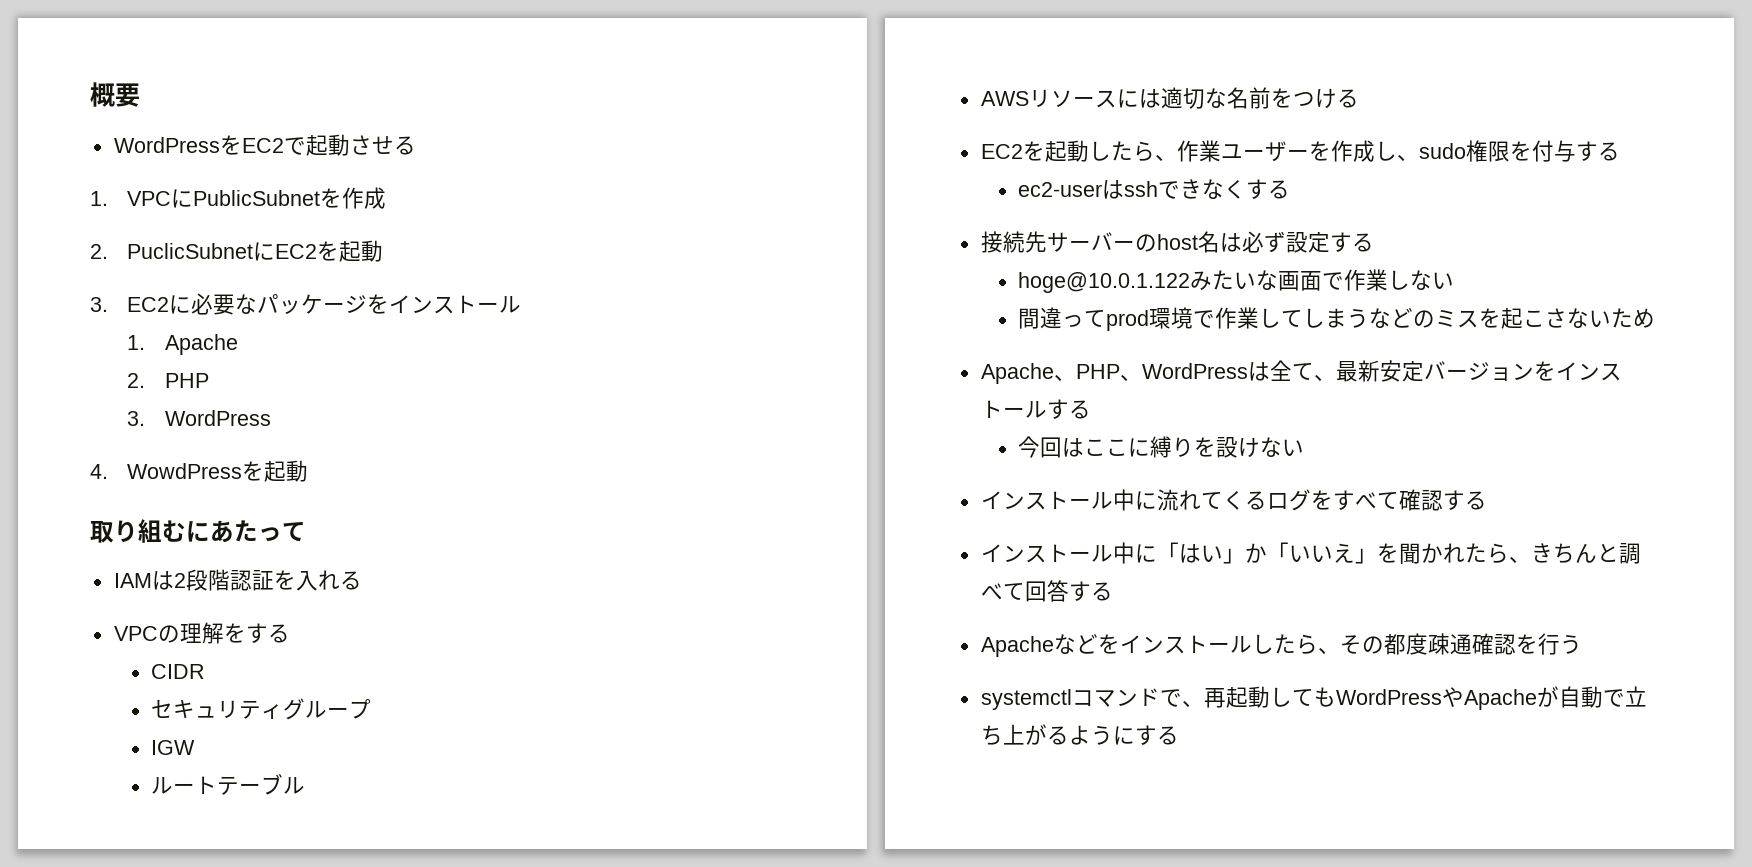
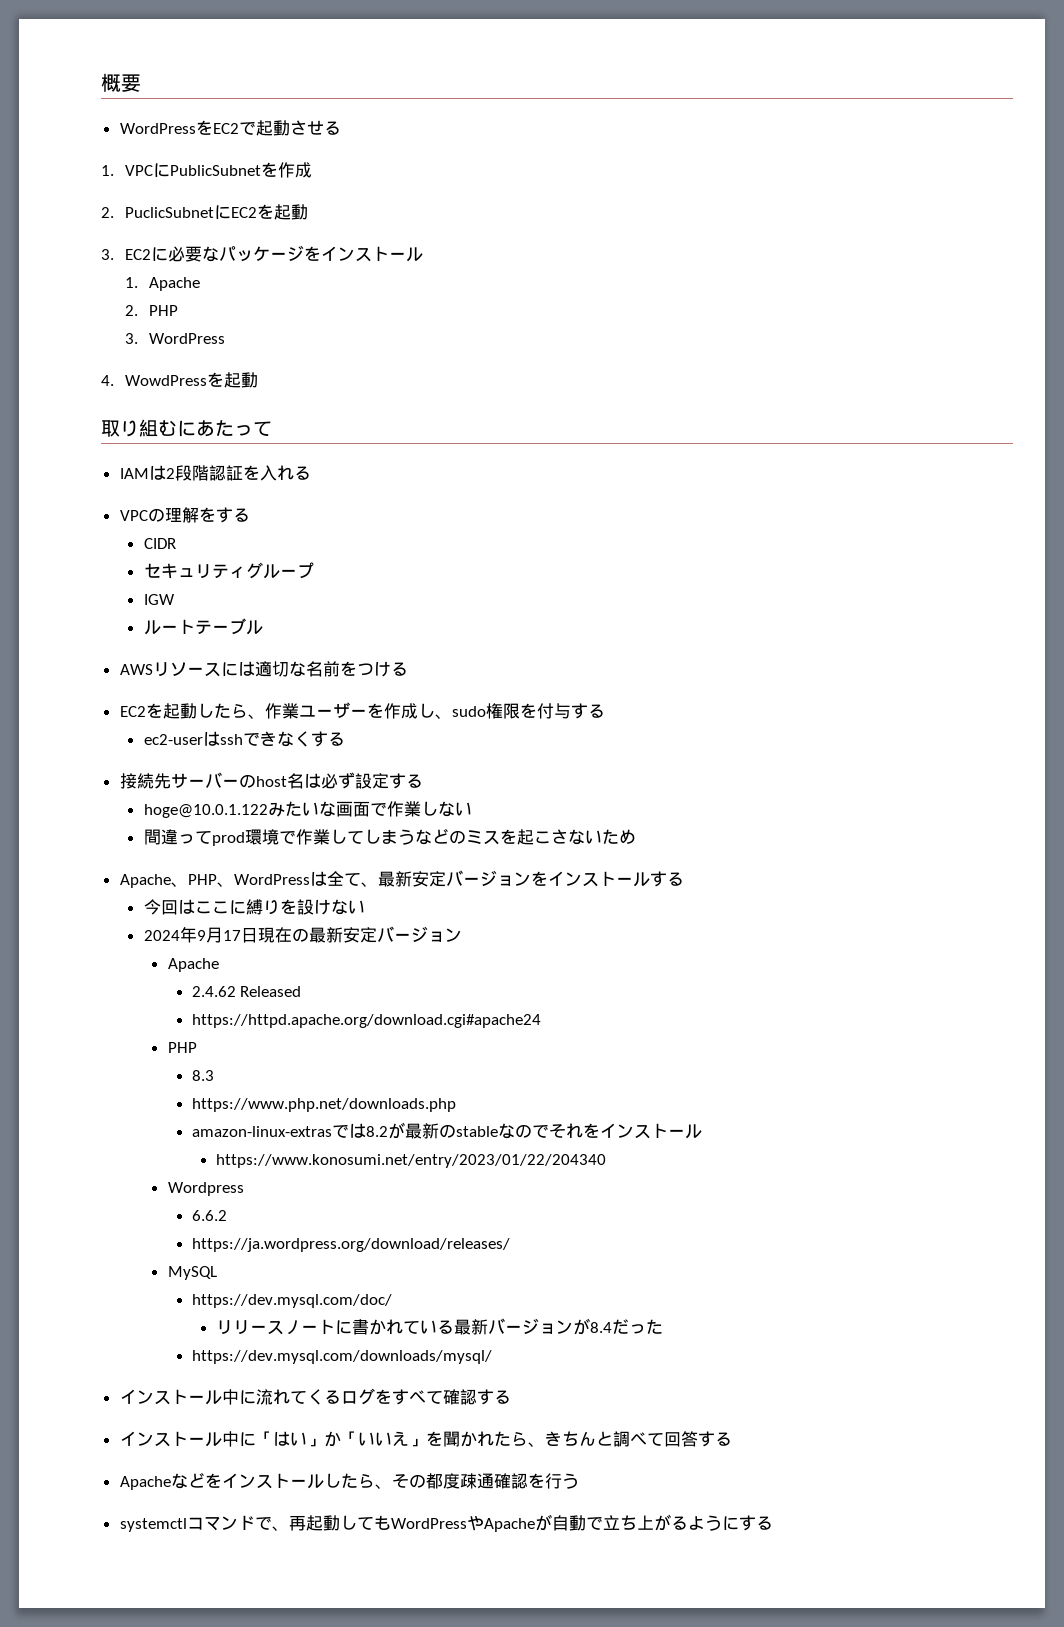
(1304, 447) none -> [143,926,462,943] [167,958,219,972] [191,986,302,997] [191,1014,541,1028] [167,1042,197,1053] [191,1070,214,1081] [191,1098,456,1112] [191,1122,702,1139] [215,1154,606,1168] [167,1182,244,1196] [191,1210,227,1221] [191,1238,510,1252] [167,1266,217,1280] [191,1294,392,1308] [215,1318,663,1335] [191,1350,492,1364] // 2024年9月17日現在の最新安定バージョン // Apache // 2.4.62 Released // https://httpd.apache.org/download.cgi#apache24 // PHP // 8.3 // https://www.php.net/downloads.php // amazon-linux-extrasでは8.2が最新のstableなのでそれをインストール // https://www.konosumi.net/entry/2023/01/22/204340 // Wordpress // 6.6.2 // https://ja.wordpress.org/download/releases/ // MySQL // https://dev.mysql.com/doc/ // リリースノートに書かれている最新バージョンが8.4だった // https://dev.mysql.com/downloads/mysql/

